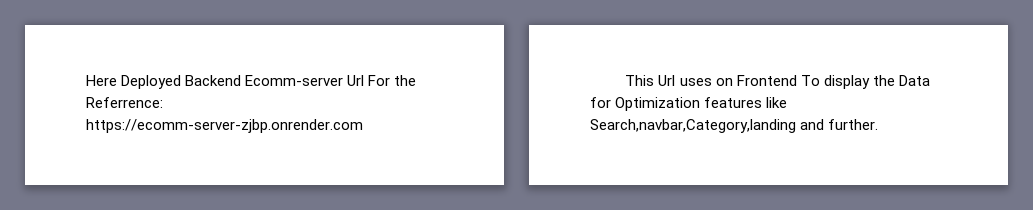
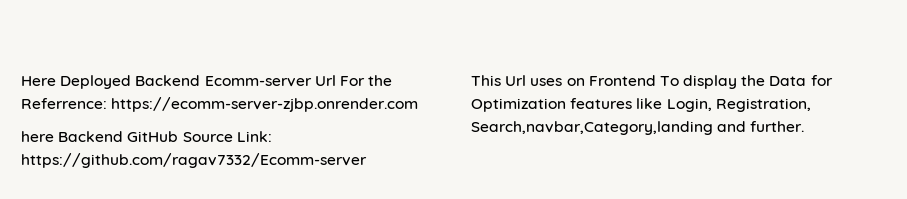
(363, 126) none -> [21,131,272,142] [21,153,367,168] // here Backend GitHub Source Link: https://github.com/ragav7332/Ecomm-server
(788, 102) none -> [666,98,811,112] Login, Registration,

